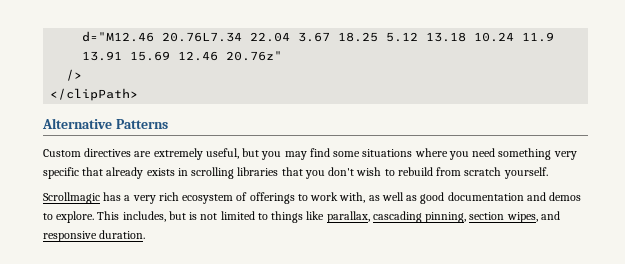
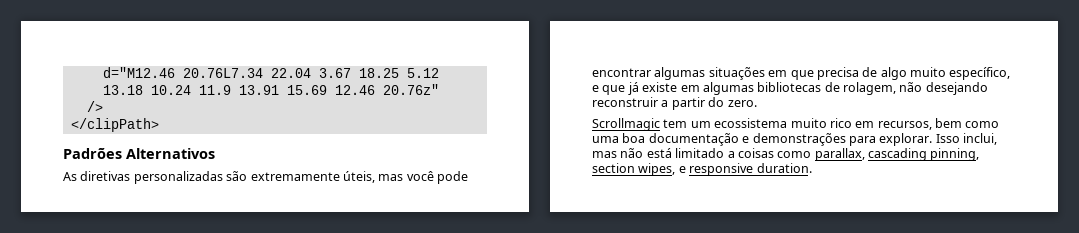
[42,118,168,129] [43,148,577,160] [43,167,548,179] [43,192,582,204] [43,211,325,223] Alternative Patterns // Custom directives are extremely useful, but you may find some situations where you need something very specific that already exists in scrolling libraries that you don't wish to rebuild from scratch yourself. // Scrollmagic has a very rich ecosystem of offerings to work with, as well as good documentation and demos to explore. This includes, but is not limited to things like -> [63,148,215,159] [63,171,468,184] [592,67,1011,80] [592,82,988,95] [592,97,757,110] [592,118,1000,131] [592,133,997,146] [592,148,812,158] Padrões Alternativos // As diretivas personalizadas são extremamente úteis, mas você pode encontrar algumas situações em que precisa de algo muito específico, e que já existe em algumas bibliotecas de rolagem, não desejando reconstruir a partir do zero. // Scrollmagic tem um ecossistema muito rico em recursos, bem como uma boa documentação e demonstrações para explorar. Isso inclui, mas não está limitado a coisas como
[540,211,560,220] and -> [678,166,686,173] e

